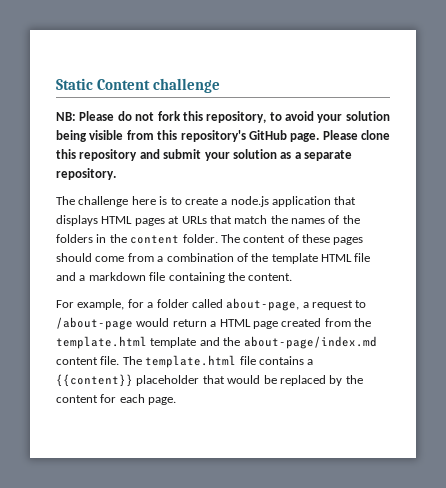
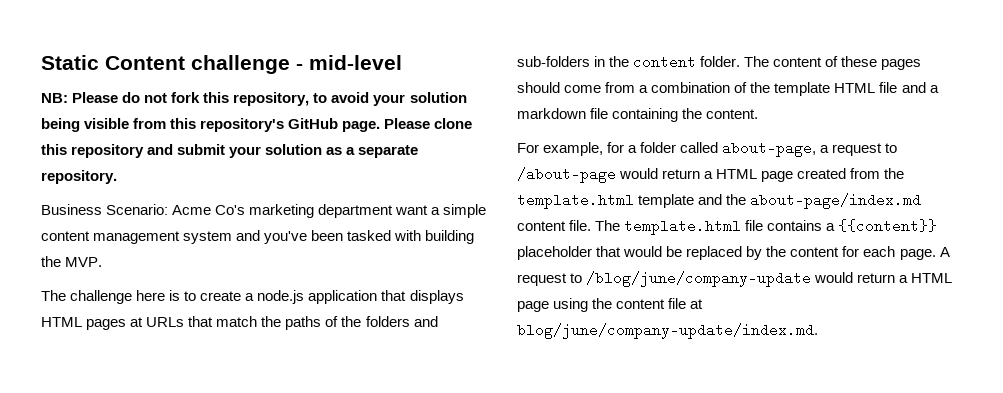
(221, 85) none -> [296,55,402,70] - mid-level
(116, 174) none -> [41,204,487,218] [41,230,475,244] [41,256,103,267] // Business Scenario: Acme Co's marketing department want a simple content management system and you've been tasked with building the MVP.
[291,218,325,224] names -> [285,316,322,330] paths
(93, 238) none -> [413,316,438,327] [517,56,590,67] and sub-folders
(177, 401) none -> [939,247,950,257] [517,271,953,287] [517,298,704,312] [517,323,818,339] A request to /blog/june/company-update would return a HTML page using the content file at blog/june/company-update/index.md.

